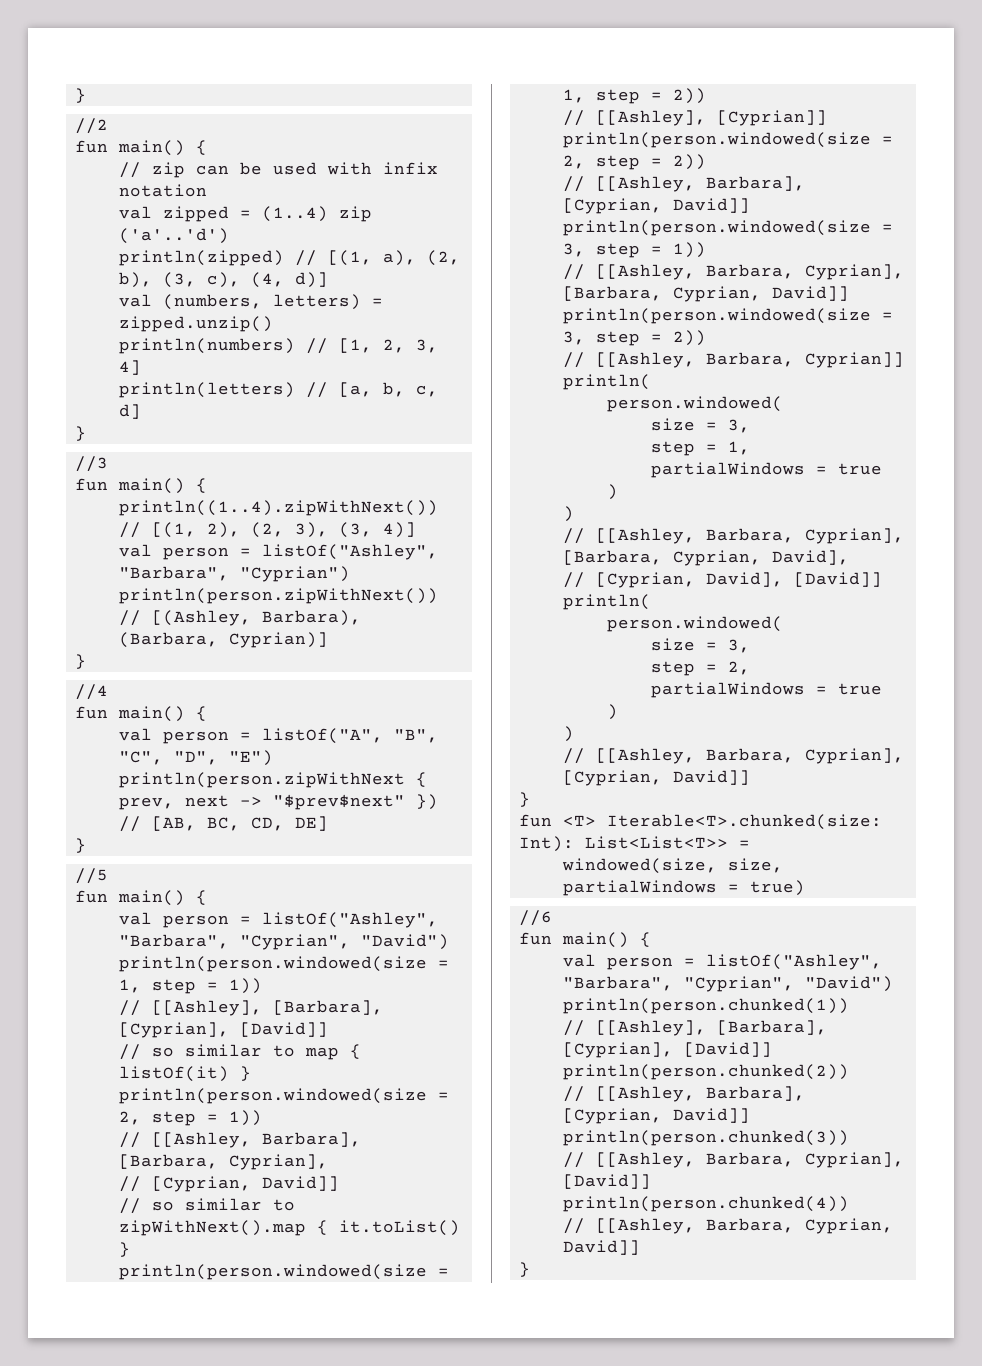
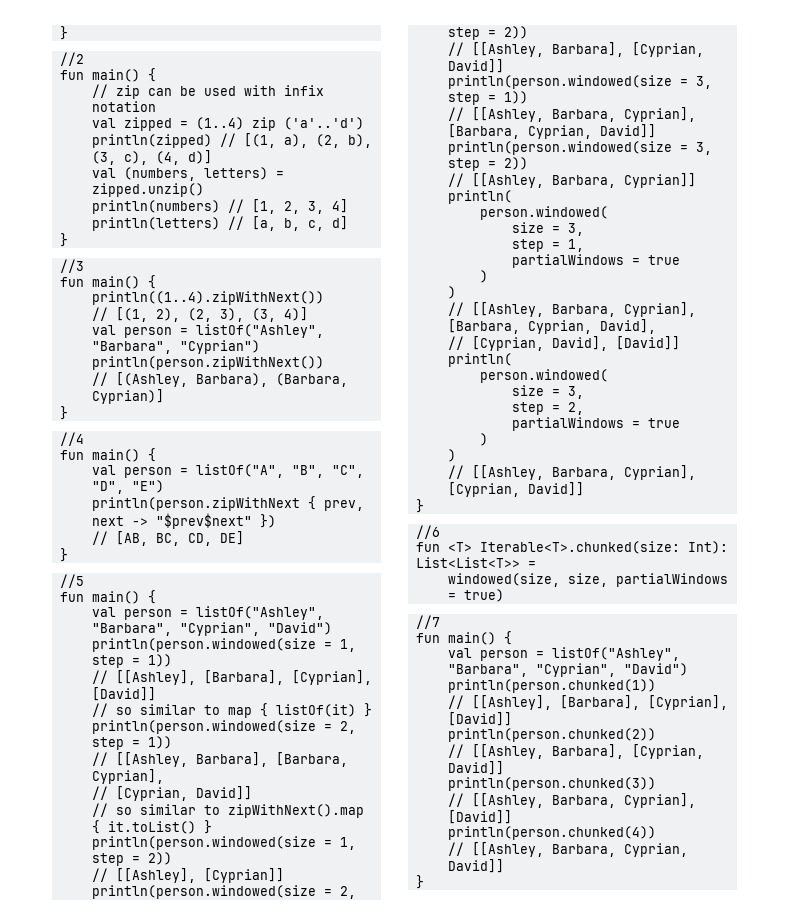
(531, 799) none -> [415,525,440,539] // //6
[519,910,553,926] //6 -> [415,615,440,629] //7

